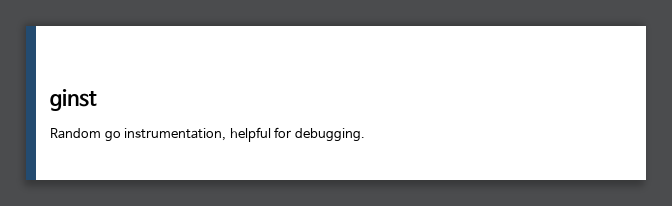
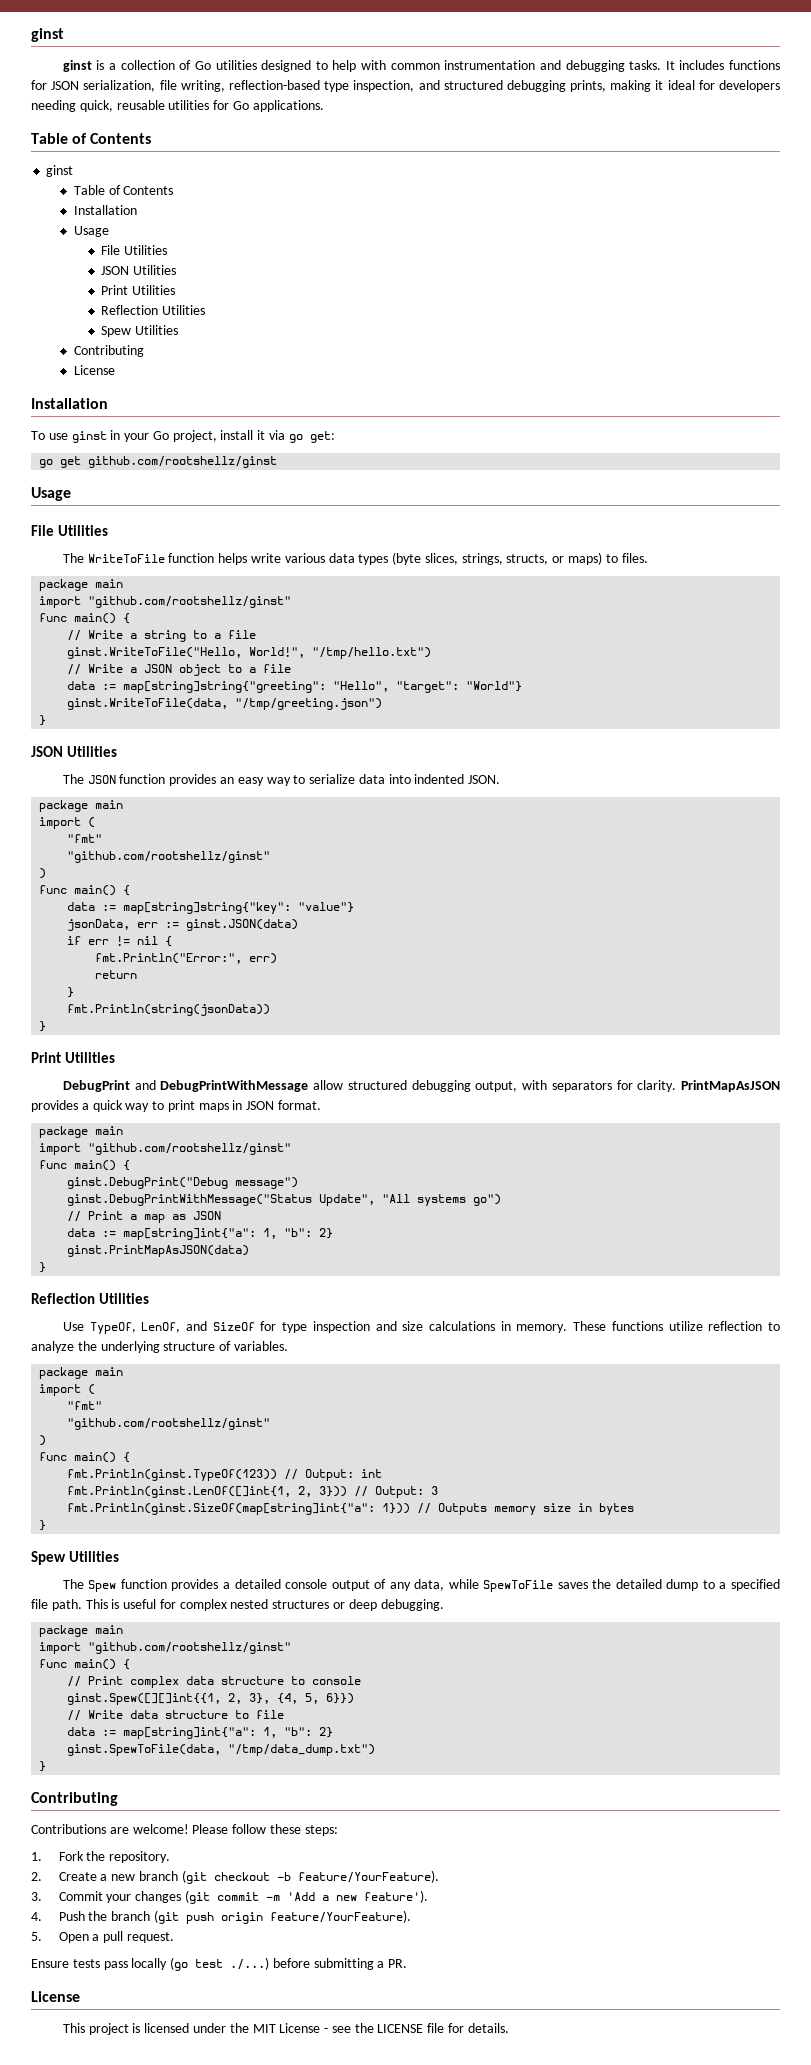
[50,89,97,111] [50,127,365,142] ginst // Random go instrumentation, helpful for debugging. -> [31,28,64,42] [62,60,781,72] [31,80,780,92] [31,100,324,112] [31,133,152,144] [46,165,74,177] [73,185,174,195] [73,205,137,215] [73,226,109,237] [101,245,168,255] [101,265,177,275] [101,285,176,295] [101,305,206,315] [101,325,179,337] [73,345,144,357] [73,365,115,375] [31,398,108,409] [31,430,335,443] [39,456,278,468] [31,487,71,501] [31,525,108,536] [62,552,648,565] [39,579,124,591] [39,596,292,608] [39,613,131,624] [67,630,257,642] [67,647,432,659] [67,664,292,676] [67,681,523,693] [67,698,383,710] [39,715,47,726] [31,746,117,757] [62,774,501,786] [39,800,124,812] [39,817,96,829] [67,834,103,843] [67,851,271,863] [39,868,47,879] [39,885,131,896] [67,902,355,914] [67,919,299,931] [67,936,173,947] [95,953,278,964] [95,970,138,979] [67,987,75,998] [67,1004,271,1016] [39,1021,47,1032] [31,1052,115,1063] [62,1080,780,1092] [31,1100,322,1112] [39,1126,124,1138] [39,1143,292,1155] [39,1160,131,1171] [67,1177,299,1189] [67,1194,502,1206] [67,1211,222,1223] [67,1228,334,1240] [67,1245,250,1257] [39,1262,47,1273] [31,1293,149,1304] [62,1321,781,1334] [31,1341,288,1353] [39,1367,124,1379] [39,1384,96,1396] [67,1401,103,1410] [67,1418,271,1430] [39,1435,47,1446] [39,1452,131,1463] [67,1469,383,1481] [67,1486,439,1498] [67,1503,635,1515] [39,1520,47,1531] [31,1551,119,1565] [62,1579,781,1592] [31,1599,444,1611] [39,1625,124,1637] [39,1642,292,1654] [39,1659,131,1670] [67,1676,362,1688] [67,1693,355,1705] [67,1710,285,1721] [67,1727,334,1739] [67,1744,376,1756] [39,1761,47,1772] [31,1792,118,1806] [31,1824,338,1836] [31,1851,171,1863] [31,1870,439,1884] [31,1890,428,1904] [31,1910,411,1924] [31,1931,174,1943] [31,1957,408,1971] [31,1991,80,2002] [62,2023,509,2035] ginst // ginst is a collection of Go utilities designed to help with common instrumentation and debugging tasks. It includes functions for JSON serialization, file writing, reflection-based type inspection, and structured debugging prints, making it ideal for developers needing quick, reusable utilities for Go applications. // Table of Contents // ginst // Table of Contents // Installation // Usage // File Utilities // JSON Utilities // Print Utilities // Reflection Utilities // Spew Utilities // Contributing // License // Installation // To use ginst in your Go project, install it via go get: // go get github.com/rootshellz/ginst // Usage // File Utilities // The WriteToFile function helps write various data types (byte slices, strings, structs, or maps) to files. // package main // import "github.com/rootshellz/ginst" // func main() { // // Write a string to a file // ginst.WriteToFile("Hello, World!", "/tmp/hello.txt") // // Write a JSON object to a file // data := map[string]string{"greeting": "Hello", "target": "World"} // ginst.WriteToFile(data, "/tmp/greeting.json") // } // JSON Utilities // The JSON function provides an easy way to serialize data into indented JSON. // package main // import ( // "fmt" // "github.com/rootshellz/ginst" // ) // func main() { // data := map[string]string{"key": "value"} // jsonData, err := ginst.JSON(data) // if err != nil { // fmt.Println("Error:", err) // return // } // fmt.Println(string(jsonData)) // } // Print Utilities // DebugPrint and DebugPrintWithMessage allow structured debugging output, with separators for clarity. PrintMapAsJSON provides a quick way to print maps in JSON format. // package main // import "github.com/rootshellz/ginst" // func main() { // ginst.DebugPrint("Debug message") // ginst.DebugPrintWithMessage("Status Update", "All systems go") // // Print a map as JSON // data := map[string]int{"a": 1, "b": 2} // ginst.PrintMapAsJSON(data) // } // Reflection Utilities // Use TypeOf, LenOf, and SizeOf for type inspection and size calculations in memory. These functions utilize reflection to analyze the underlying structure of variables. // package main // import ( // "fmt" // "github.com/rootshellz/ginst" // ) // func main() { // fmt.Println(ginst.TypeOf(123)) // Output: int // fmt.Println(ginst.LenOf([]int{1, 2, 3})) // Output: 3 // fmt.Println(ginst.SizeOf(map[string]int{"a": 1})) // Outputs memory size in bytes // } // Spew Utilities // The Spew function provides a detailed console output of any data, while SpewToFile saves the detailed dump to a specified file path. This is useful for complex nested structures or deep debugging. // package main // import "github.com/rootshellz/ginst" // func main() { // // Print complex data structure to console // ginst.Spew([][]int{{1, 2, 3}, {4, 5, 6}}) // // Write data structure to file // data := map[string]int{"a": 1, "b": 2} // ginst.SpewToFile(data, "/tmp/data_dump.txt") // } // Contributing // Contributions are welcome! Please follow these steps: // 1. Fork the repository. // 2. Create a new branch (git checkout -b feature/YourFeature). // 3. Commit your changes (git commit -m 'Add a new feature'). // 4. Push the branch (git push origin feature/YourFeature). // 5. Open a pull request. // Ensure tests pass locally (go test ./...) before submitting a PR. // License // This project is licensed under the MIT License - see the LICENSE file for details.

